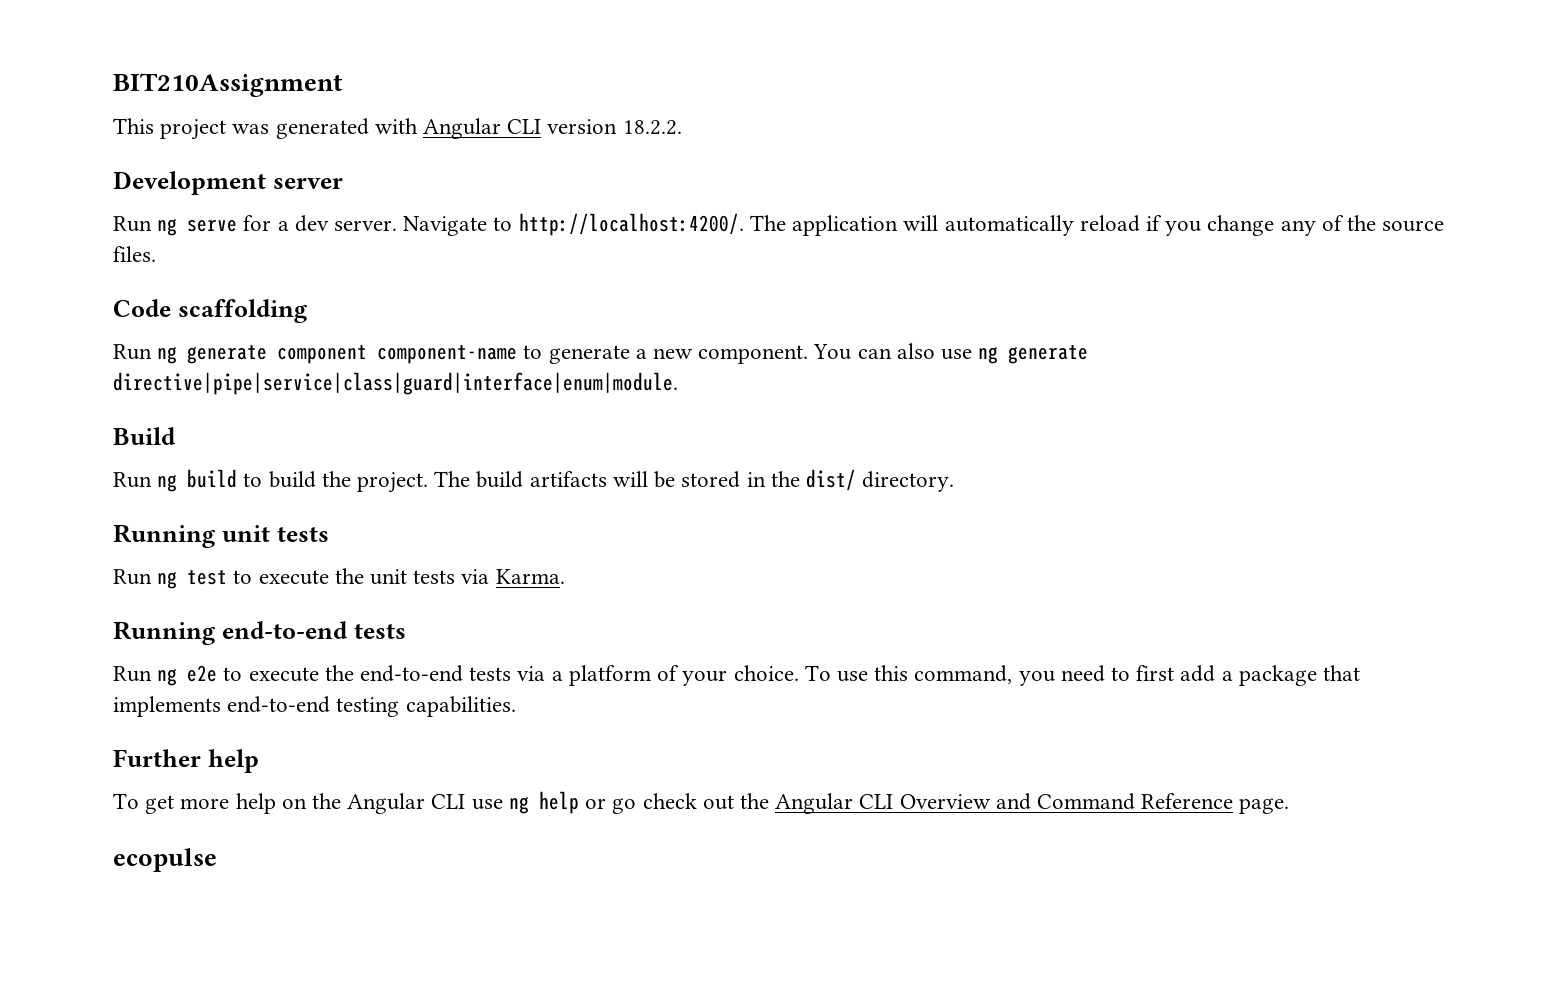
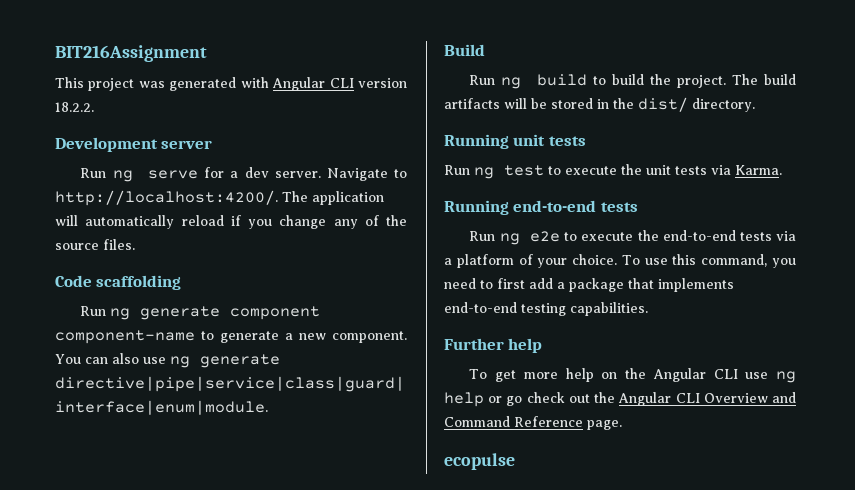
[113,73,343,97] BIT210Assignment -> [55,45,207,62] BIT216Assignment

